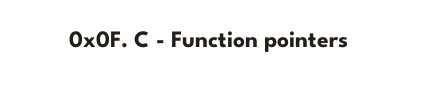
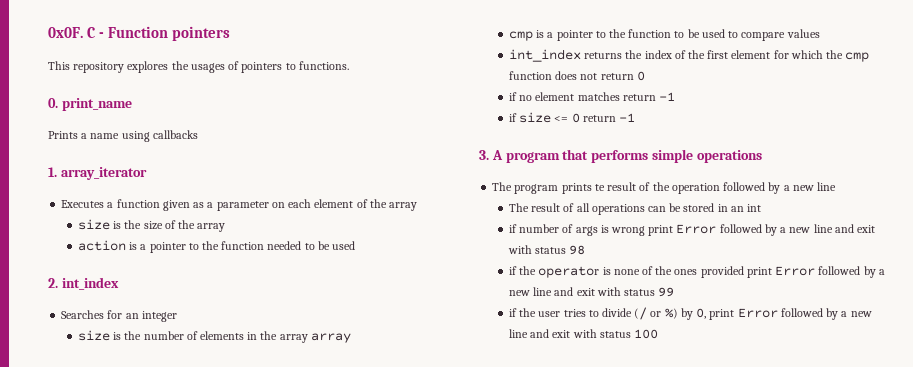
(349, 41) none -> [48,61,349,73] [48,98,132,111] [48,130,198,142] [48,167,147,180] [61,199,418,211] [77,219,226,232] [77,240,356,253] [48,277,119,290] [61,310,177,322] [77,330,351,343] [508,29,820,41] [508,49,870,62] [508,71,645,81] [508,92,676,101] [508,112,636,123] [479,149,762,163] [492,182,837,194] [508,203,762,215] [508,224,876,236] [507,245,586,255] [508,266,885,278] [508,287,675,297] [508,307,872,320] [508,329,659,339] // This repository explores the usages of pointers to functions. // 0. print_name // Prints a name using callbacks // 1. array_iterator // Executes a function given as a parameter on each element of the array // size is the size of the array // action is a pointer to the function needed to be used // 2. int_index // Searches for an integer // size is the number of elements in the array array // cmp is a pointer to the function to be used to compare values // int_index returns the index of the first element for which the cmp function does not return 0 // if no element matches return -1 // if size <= 0 return -1 // 3. A program that performs simple operations // The program prints te result of the operation followed by a new line // The result of all operations can be stored in an int // if number of args is wrong print Error followed by a new line and exit with status 98 // if the operator is none of the ones provided print Error followed by a new line and exit with status 99 // if the user tries to divide (/ or %) by 0, print Error followed by a new line and exit with status 100

